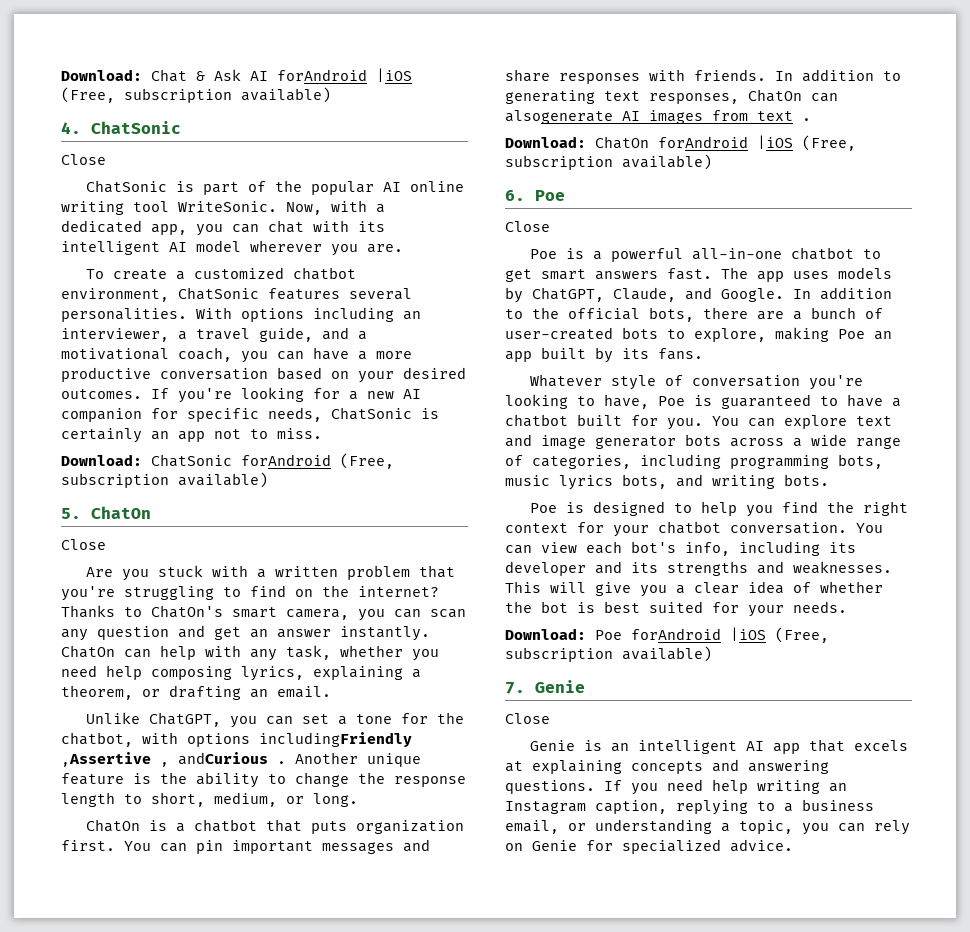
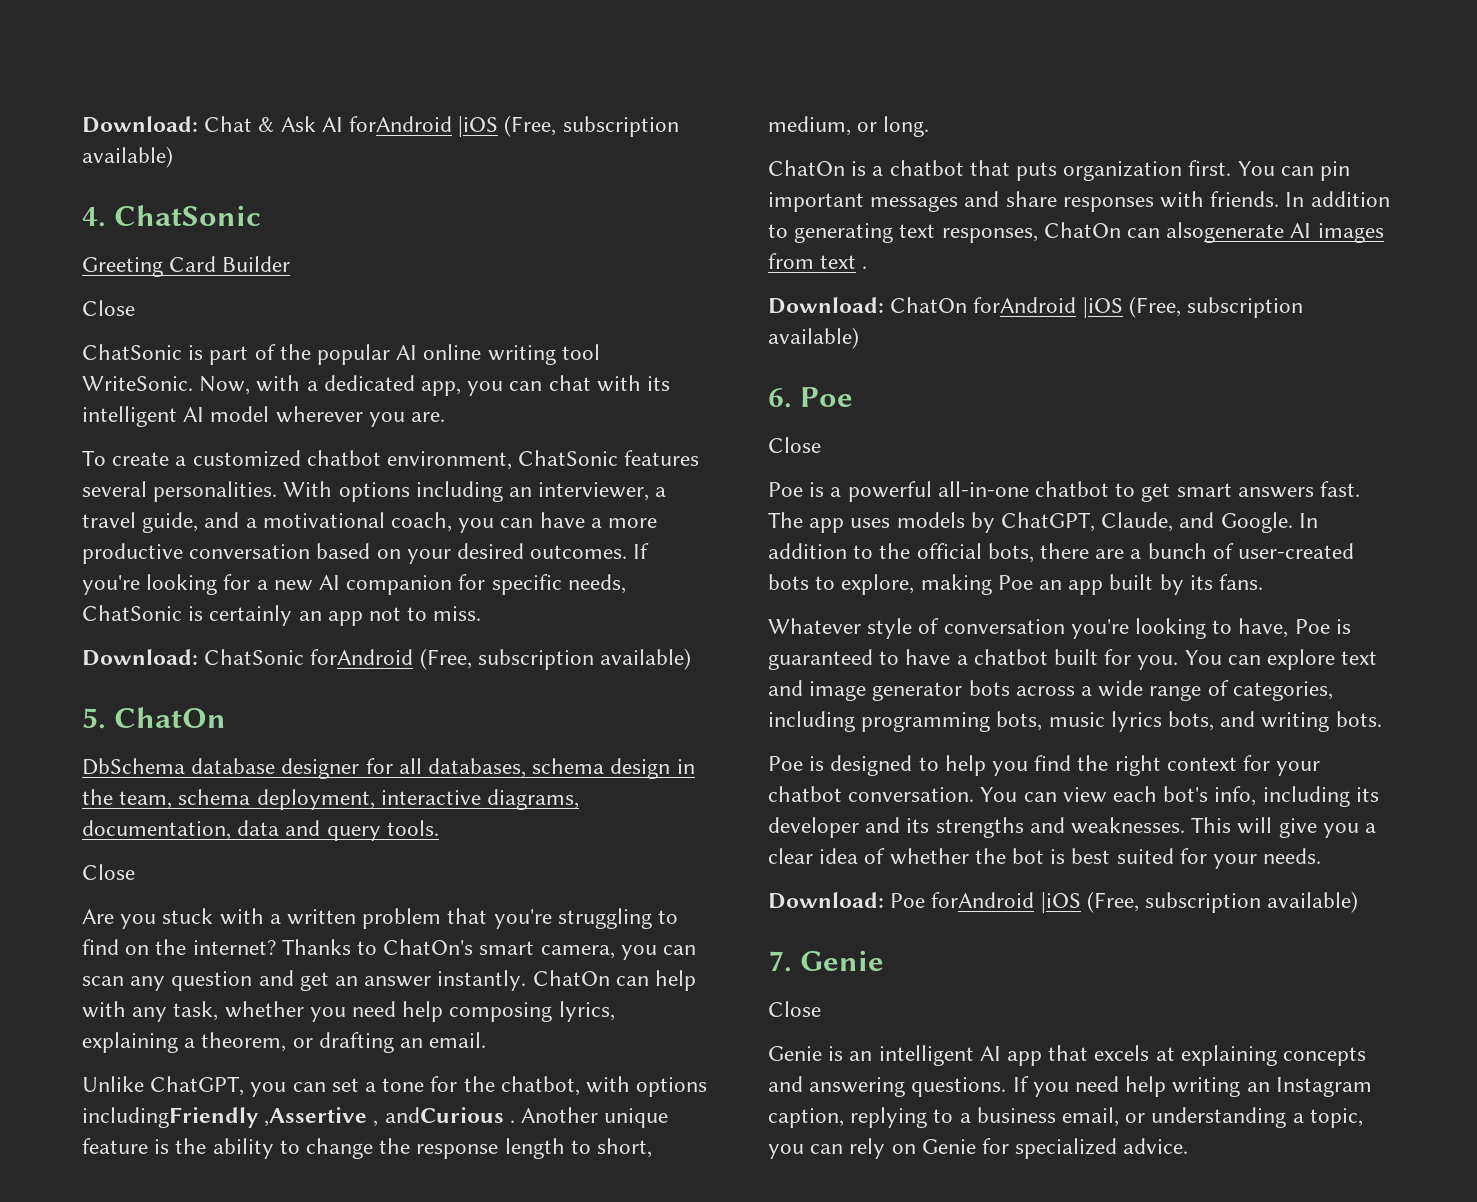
(181, 127) none -> [82,256,291,277] // Greeting Card Builder
(151, 512) none -> [82,758,695,779] [82,789,580,810] [82,820,439,841] // DbSchema database designer for all databases, schema design in the team, schema deployment, interactive diagrams, documentation, data and query tools.

